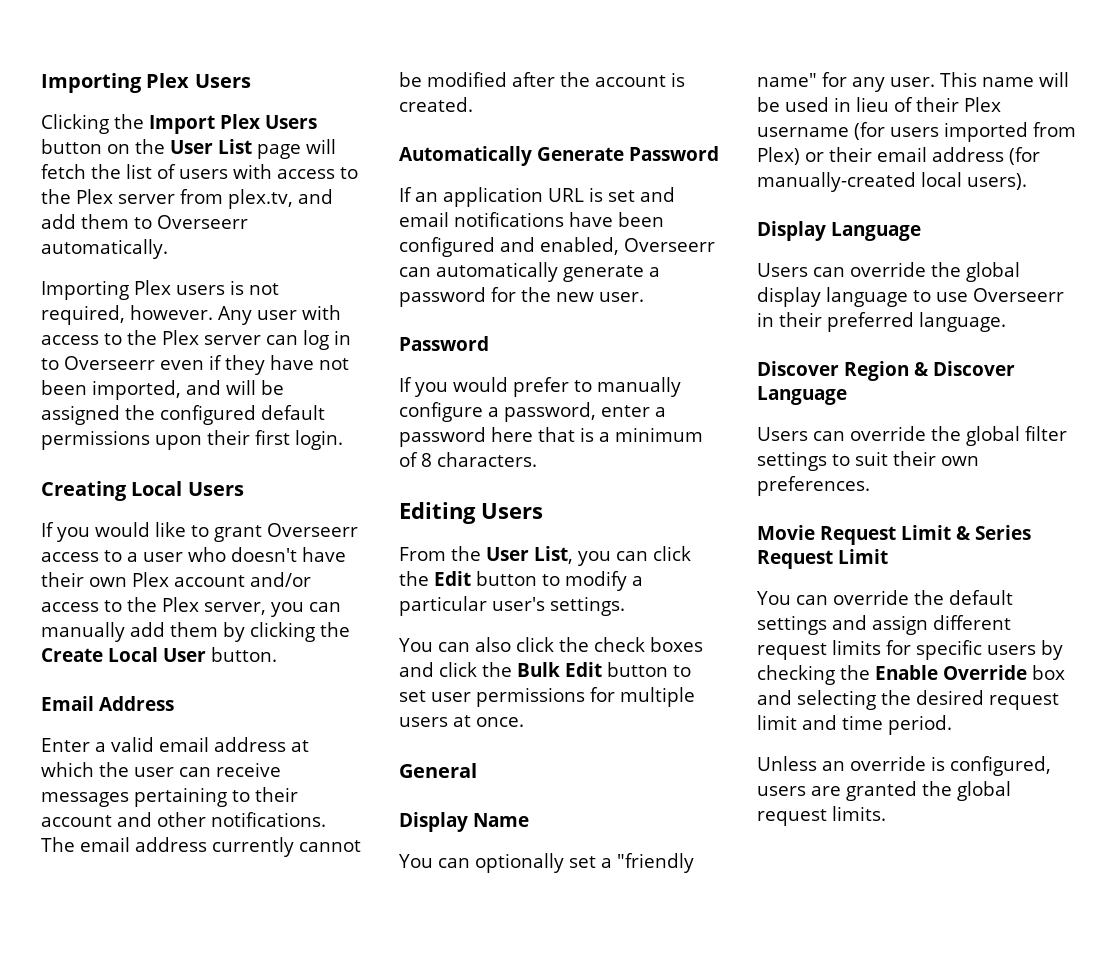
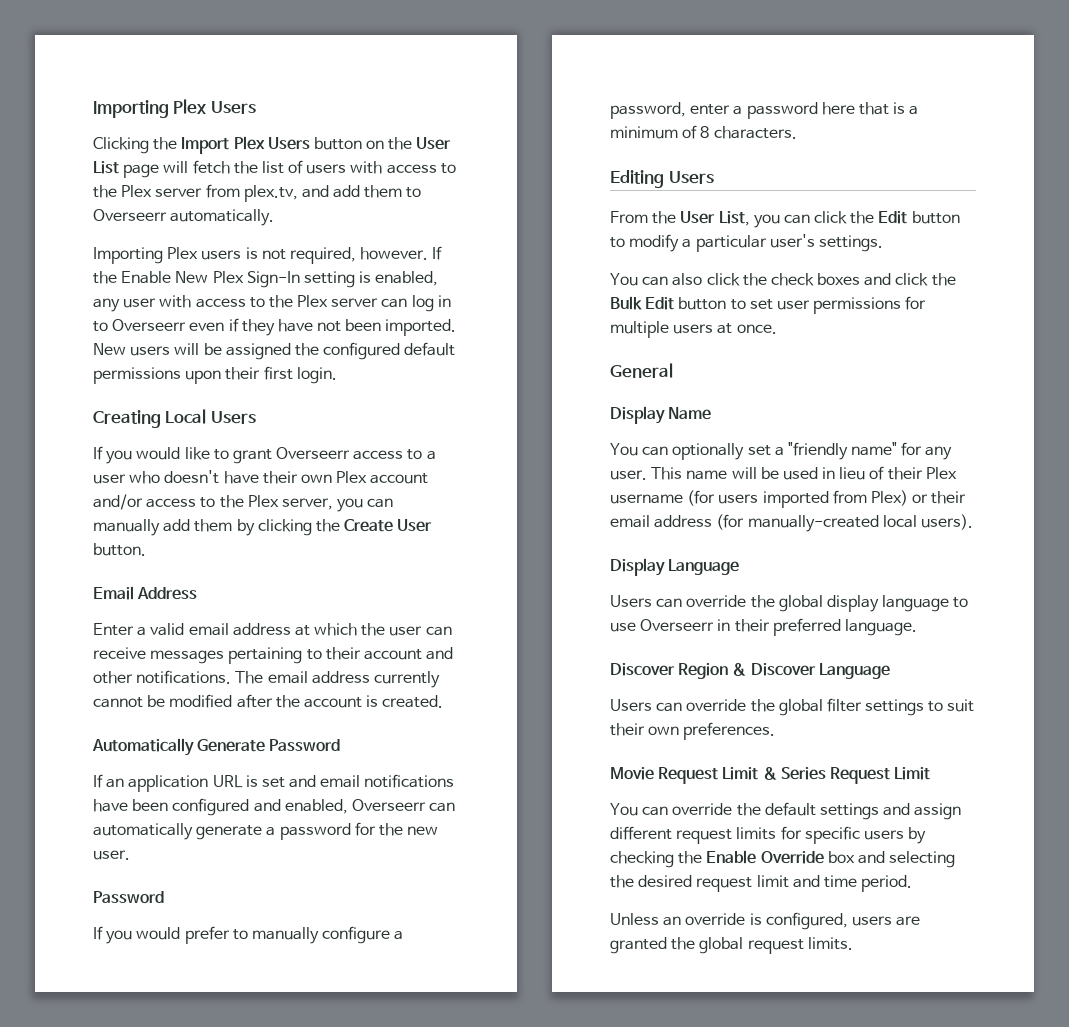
[218,306,252,325] Any -> [432,246,443,260] [93,271,439,288] [93,298,120,312] If the Enable New Plex Sign-In setting is enabled, any
[92,380,221,400] imported, and -> [385,319,457,336] [93,343,171,356] imported. New users
[108,647,158,662] Local -> (394, 525) none

